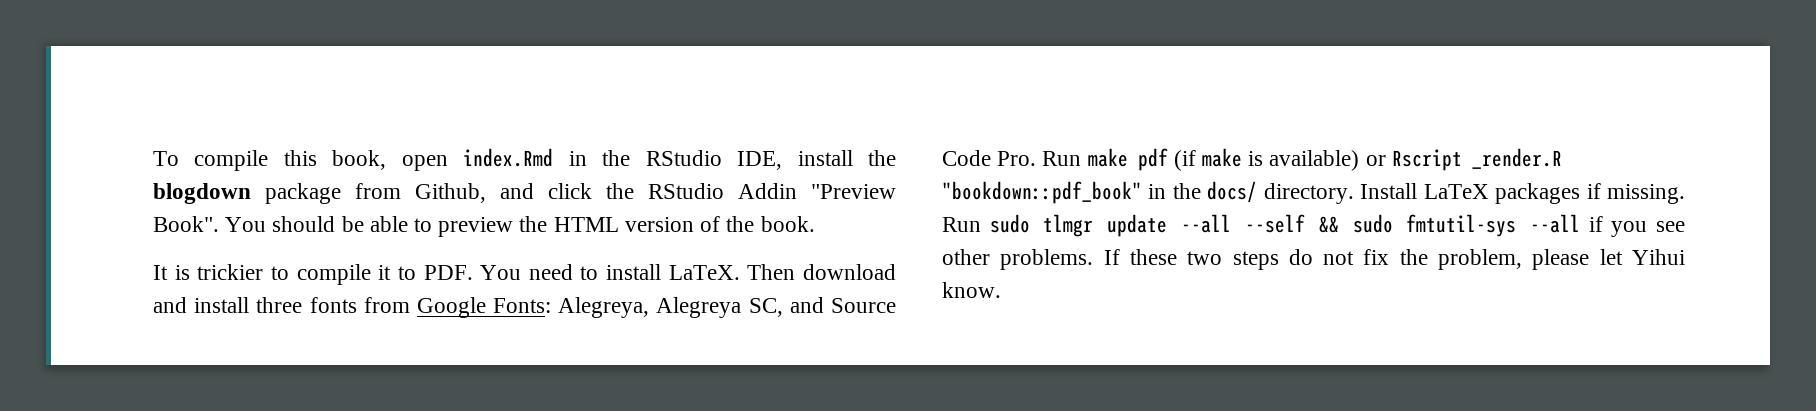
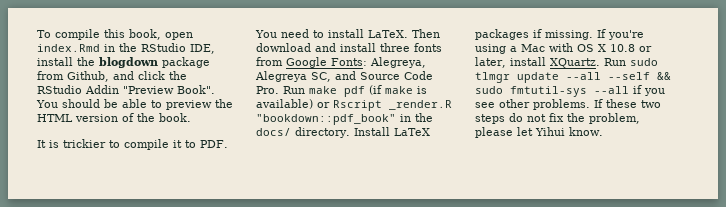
(1685, 194) none -> [597,29,644,40] [475,43,652,54] [475,57,600,68] If you're using a Mac with OS X 10.8 or later, install XQuartz.

